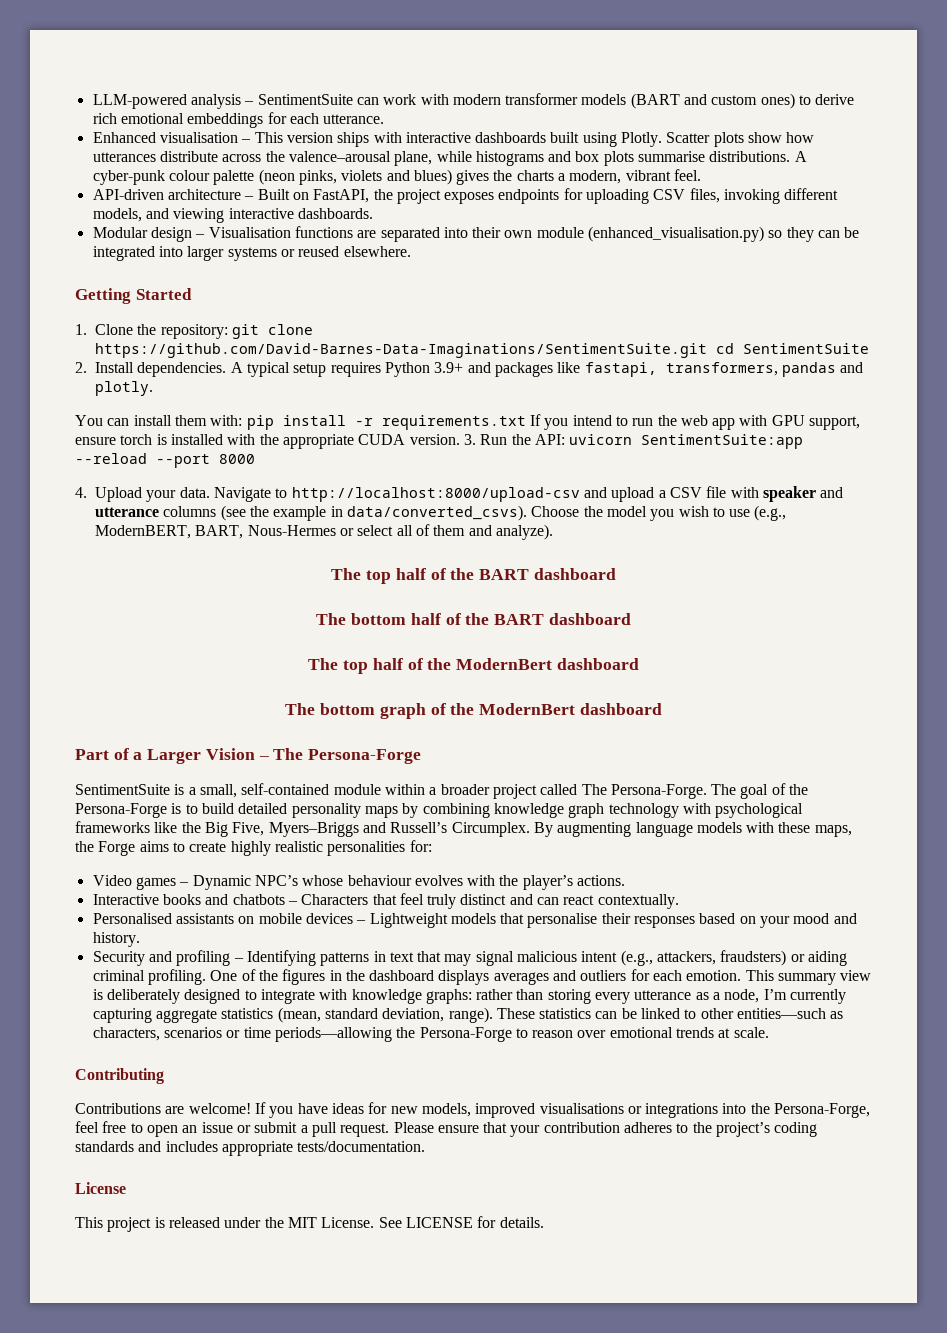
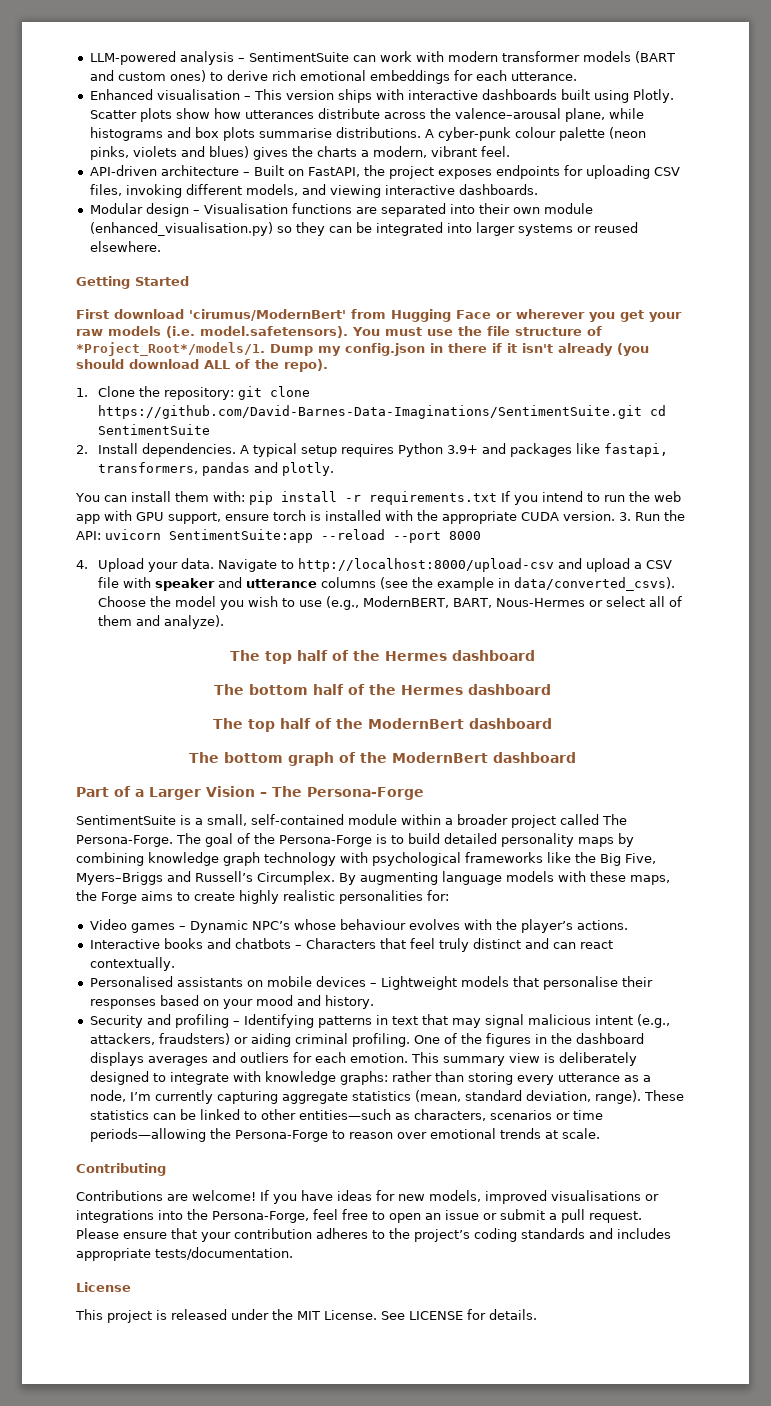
(192, 294) none -> [76,309,682,322] [76,326,602,338] [76,342,649,356] [76,359,328,372] // First download 'cirumus/ModernBert' from Hugging Face or wherever you get your raw models (i.e. model.safetensors). You must use the file structure of *Project_Root*/models/1. Dump my config.json in there if it isn't already (you should download ALL of the repo).
[478,569,529,580] BART -> [384,651,447,661] Hermes
[493,614,544,625] BART -> [400,685,463,695] Hermes

